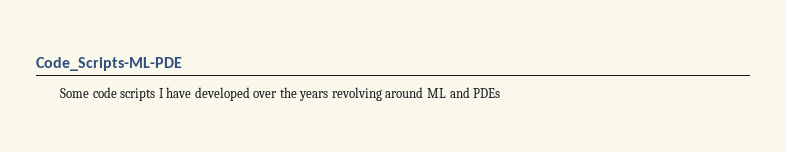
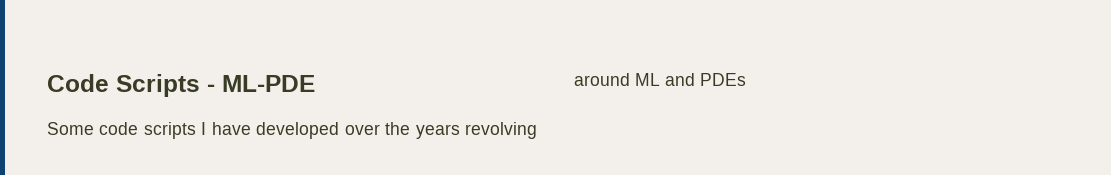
[36,57,182,71] Code_Scripts-ML-PDE -> [47,74,315,97] Code Scripts - ML-PDE

